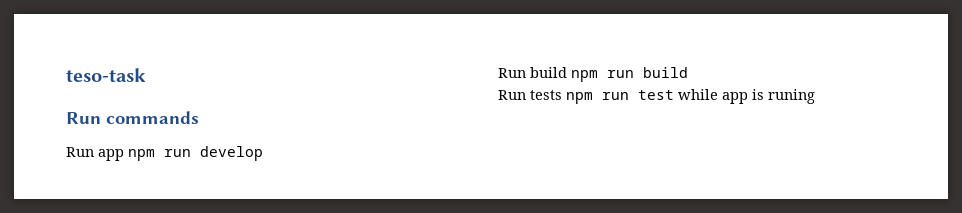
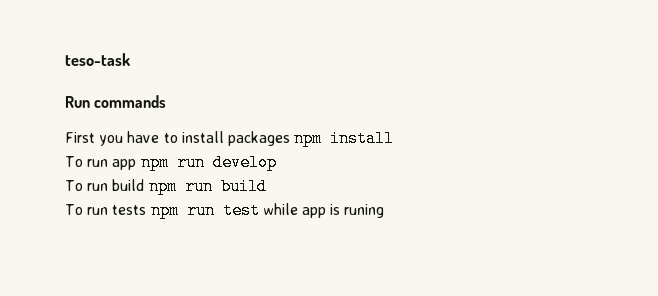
[66,147,94,157] Run -> [65,130,395,147] [65,156,109,167] First you have to install packages npm install // To run
[498,68,526,78] Run -> [65,180,109,191] To run
[498,90,526,100] Run -> [65,204,109,215] To run

